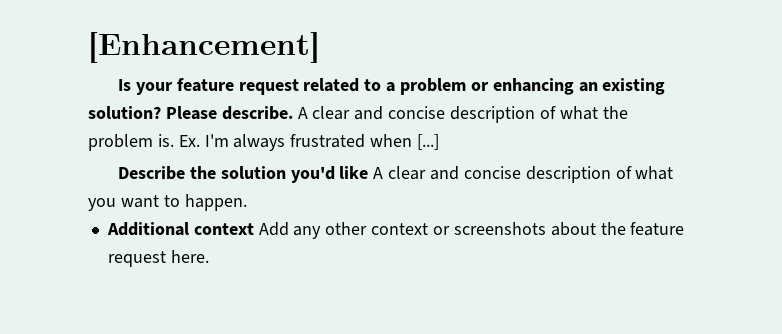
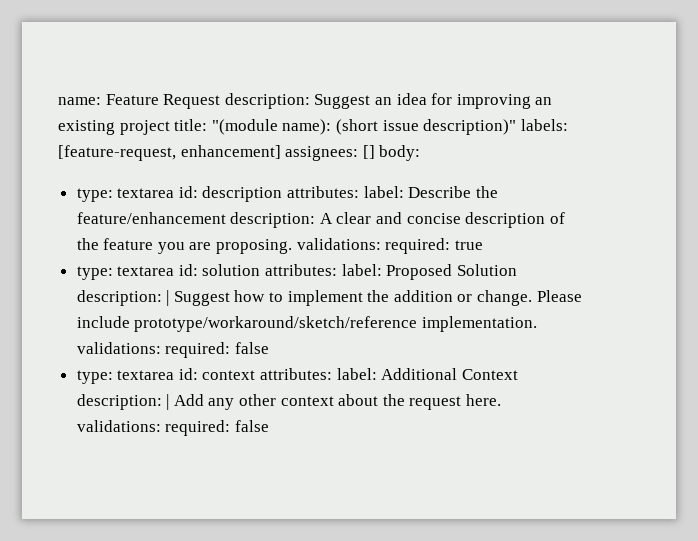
[88,32,320,63] [117,78,666,95] [88,106,628,123] [88,134,440,151] [117,166,674,183] [88,194,247,211] [106,222,254,236] [Enhancement] // Is your feature request related to a problem or enhancing an existing solution? Please describe. A clear and concise description of what the problem is. Ex. I'm always frustrated when [...] // Describe the solution you'd like A clear and concise description of what you want to happen. // Additional context -> [58,93,553,109] [58,119,568,135] [58,145,421,161] [76,186,498,202] [76,212,565,228] [76,238,483,254] [76,264,517,280] [76,290,582,306] [76,316,537,332] [76,342,269,358] [76,368,518,384] [76,394,170,410] name: Feature Request description: Suggest an idea for improving an existing project title: "(module name): (short issue description)" labels: [feature-request, enhancement] assignees: [] body: // type: textarea id: description attributes: label: Describe the feature/enhancement description: A clear and concise description of the feature you are proposing. validations: required: true // type: textarea id: solution attributes: label: Proposed Solution description: | Suggest how to implement the addition or change. Please include prototype/workaround/sketch/reference implementation. validations: required: false // type: textarea id: context attributes: label: Additional Context description: |
[432,222,546,235] or screenshots -> (334, 401) none
[630,222,685,236] feature -> (405, 400) none
(209, 256) none -> [76,420,269,436] validations: required: false

